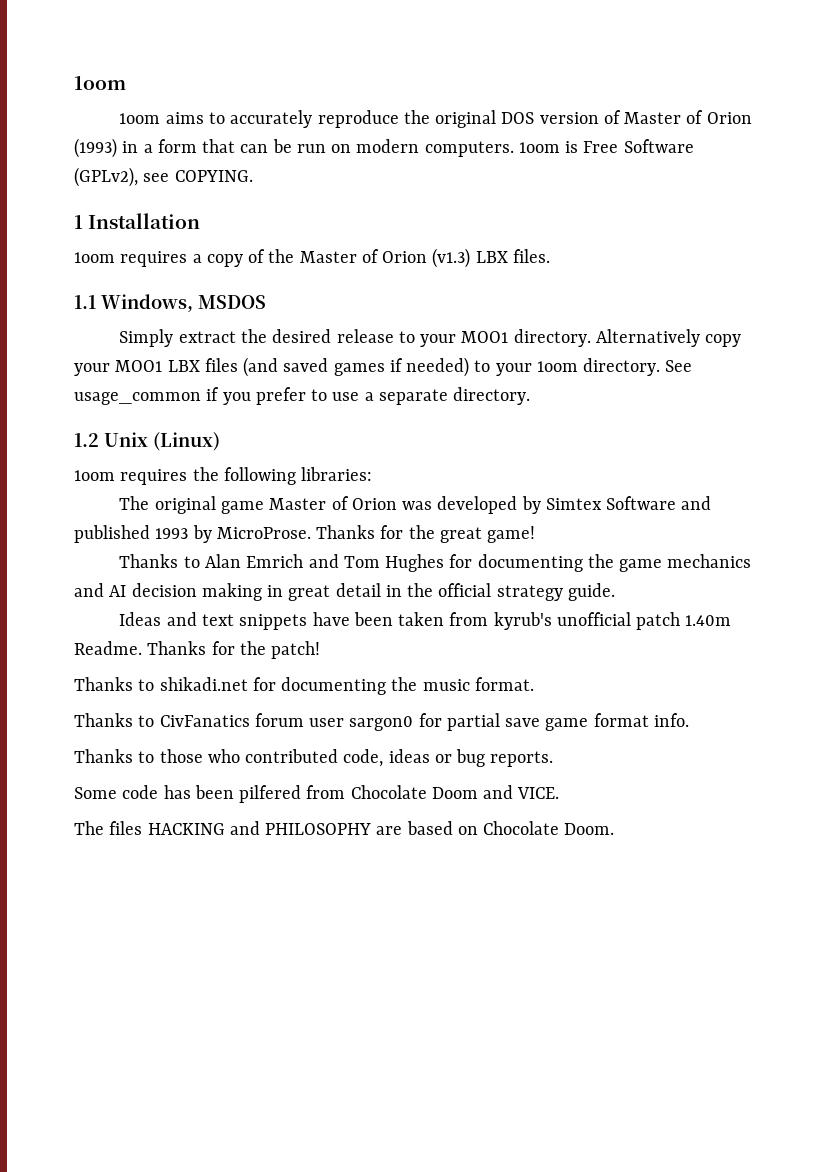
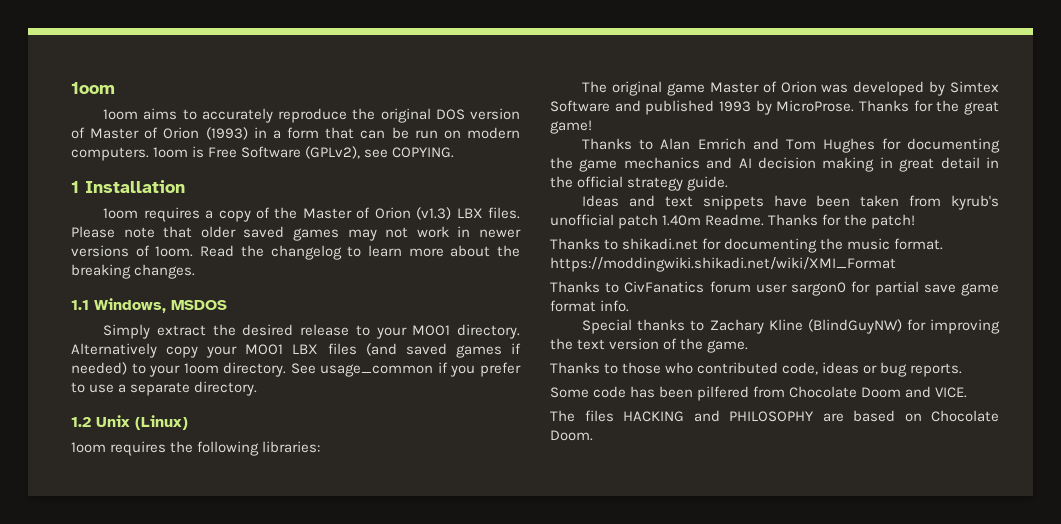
(550, 256) none -> [71,226,522,241] [71,245,520,260] [71,264,196,279] Please note that older saved games may not work in newer versions of 1oom. Read the changelog to learn more about the breaking changes.
(534, 684) none -> [550,257,896,272] https://moddingwiki.shikadi.net/wiki/XMI_Format
(689, 720) none -> [582,319,1000,334] [550,338,749,353] // Special thanks to Zachary Kline (BlindGuyNW) for improving the text version of the game.

